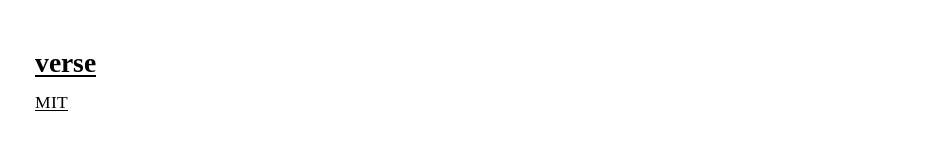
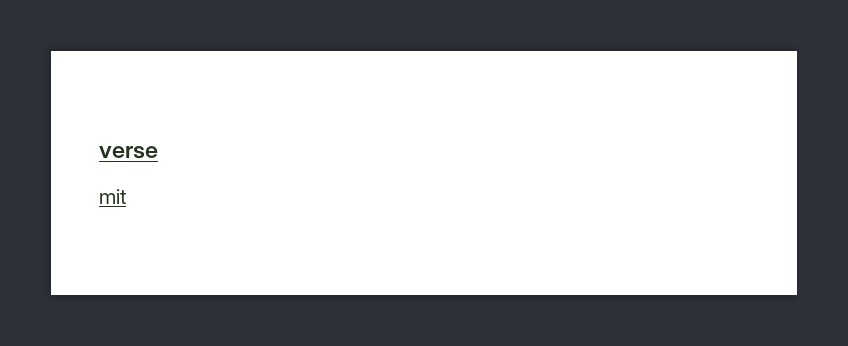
[35,97,68,108] MIT -> [99,189,126,204] mit

